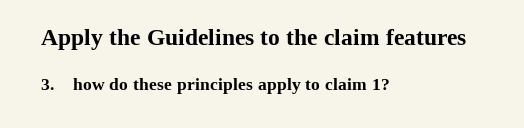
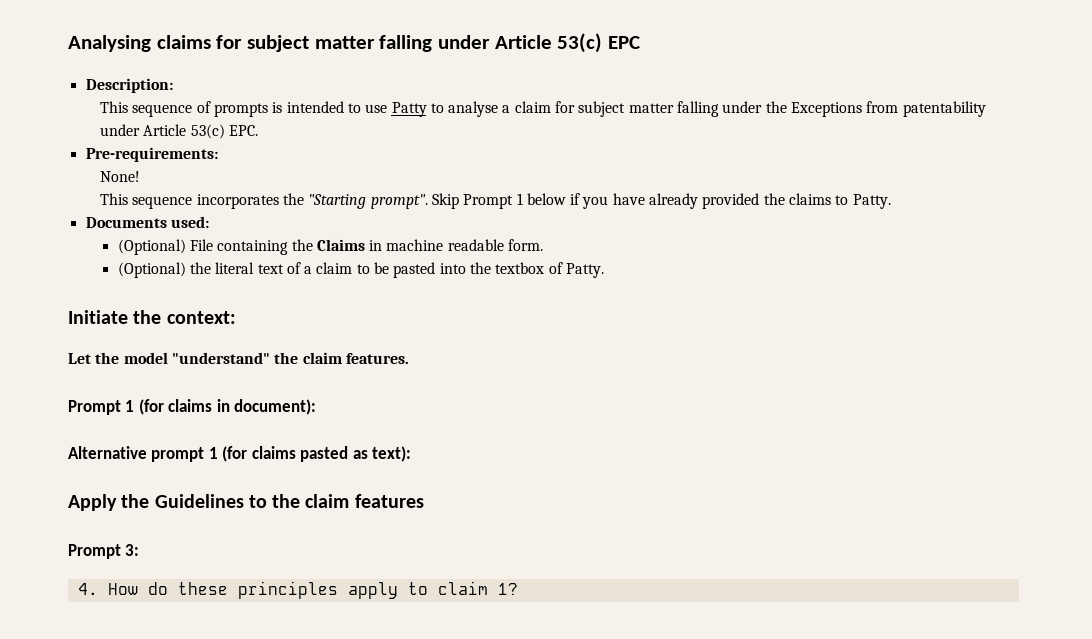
(41, 39) none -> [68,33,641,53] [85,78,173,93] [99,101,986,117] [99,124,258,139] [85,147,218,162] [99,171,140,182] [99,193,891,209] [85,216,209,228] [117,239,544,255] [117,262,605,278] [68,310,236,324] [68,352,409,364] [68,399,317,415] [68,446,412,462] Analysing claims for subject matter falling under Article 53(c) EPC // Description: // This sequence of prompts is intended to use Patty to analyse a claim for subject matter falling under the Exceptions from patentability under Article 53(c) EPC. // Pre-requirements: // None! // This sequence incorporates the "Starting prompt". Skip Prompt 1 below if you have already provided the claims to Patty. // Documents used: // (Optional) File containing the Claims in machine readable form. // (Optional) the literal text of a claim to be pasted into the textbox of Patty. // Initiate the context: // Let the model "understand" the claim features. // Prompt 1 (for claims in document): // Alternative prompt 1 (for claims pasted as text): //
[41,78,105,90] 3. how -> [68,544,140,559] [77,583,138,595] Prompt 3: // 4. How

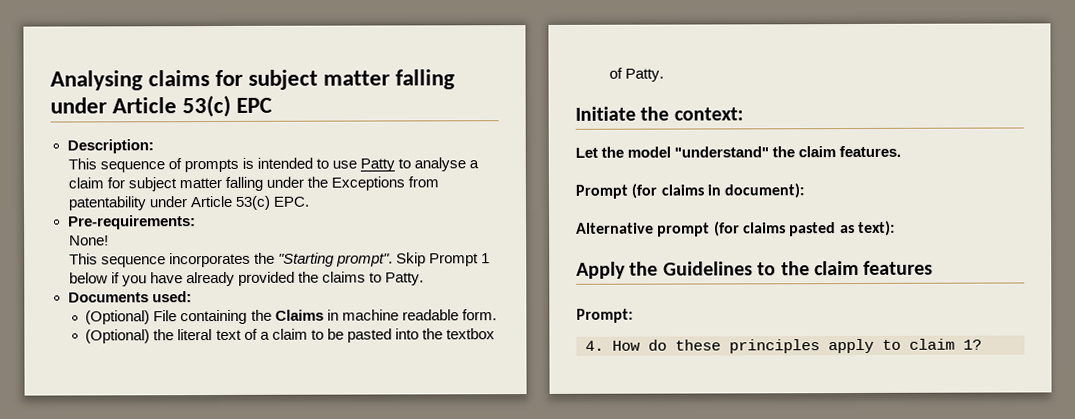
[125,400,135,412] 1 -> (628, 191) none
[208,447,218,459] 1 -> (711, 229) none
[68,544,140,559] Prompt 3: -> [576,308,633,323] Prompt:

